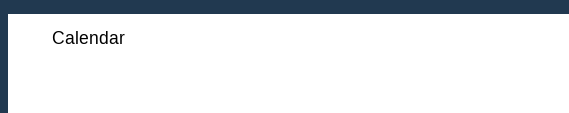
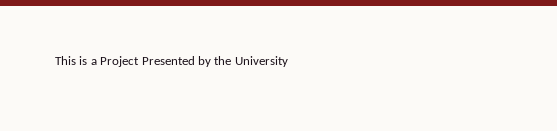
[52,31,125,44] Calendar -> [55,56,288,67] This is a Project Presented by the University

